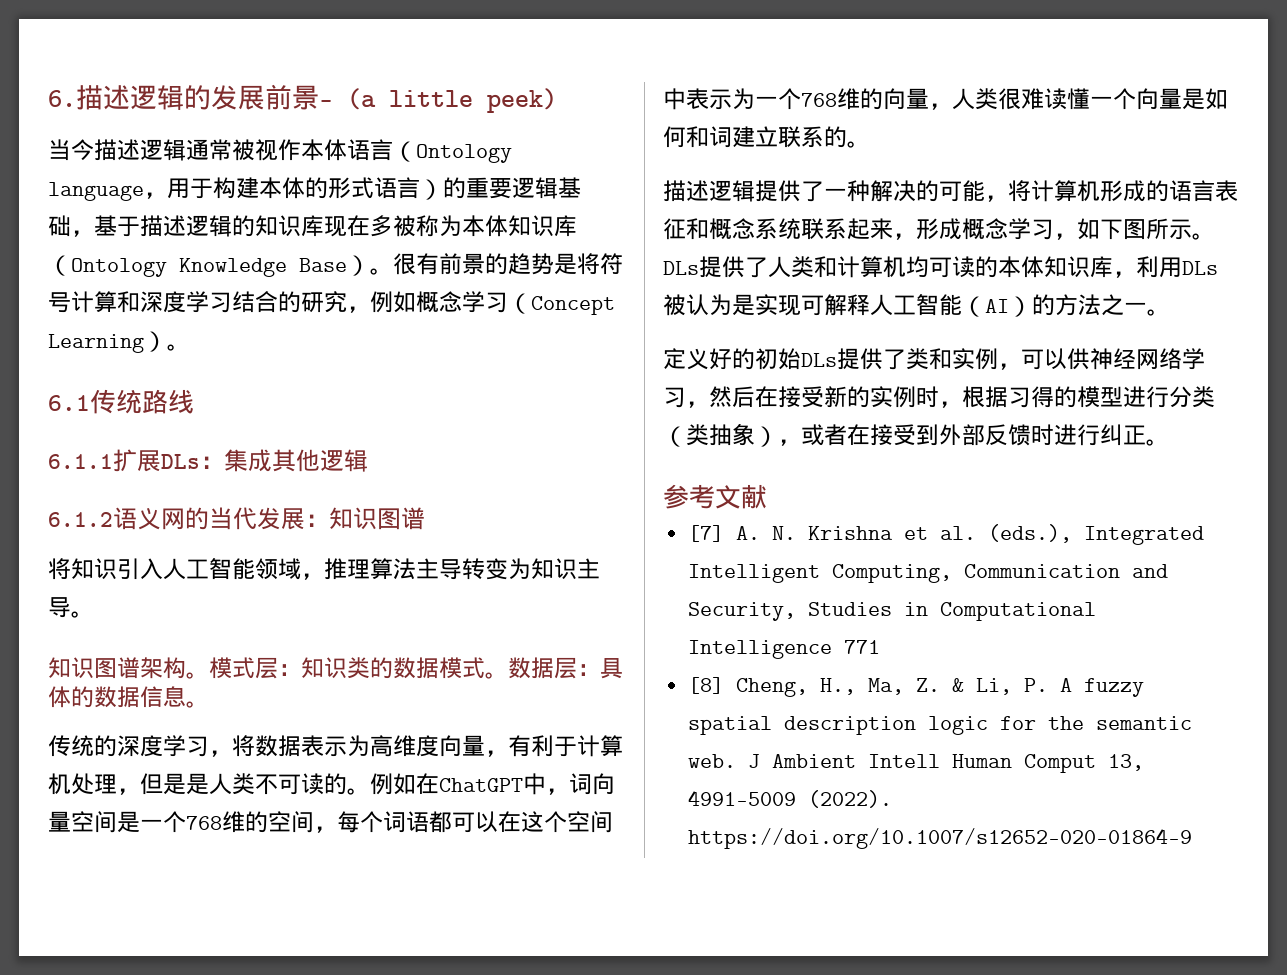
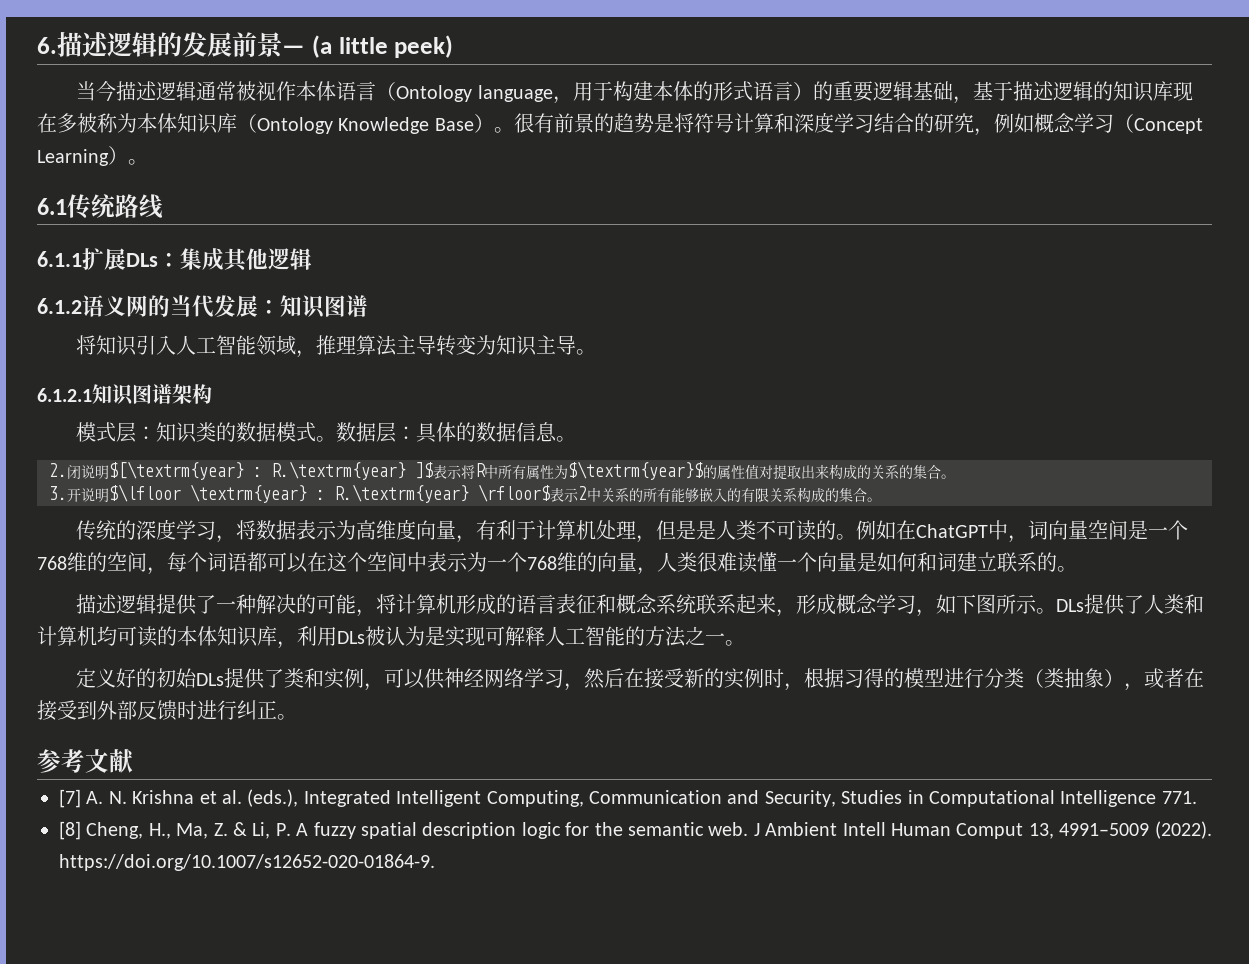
(94, 614) none -> [37,388,92,402] 6.1.2.1
[186,672,209,679] 。 -> (212, 394) //
(209, 704) none -> [49,461,955,480] [49,484,881,503] // 2.闭说明$[\textrm{year} : R.\textrm{year} ]$表示将R中所有属性为$\textrm{year}$的属性值对提取出来构成的关系的集合。 // 3.开说明$\lfloor \textrm{year} : R.\textrm{year} \rfloor$表示2中关系的所有能够嵌入的有限关系构成的集合。
[962,296,1032,317] （AI） -> (625, 636) none
[844,640,881,654] 771 -> [1161,791,1197,804] 771.
[688,828,1193,849] https://doi.org/10.1007/s12652-020-01864-9 -> [59,854,435,871] https://doi.org/10.1007/s12652-020-01864-9.

